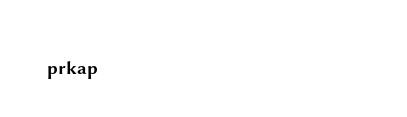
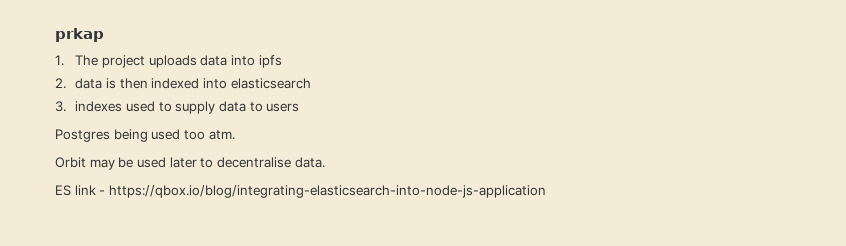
(98, 70) none -> [55,55,282,68] [55,78,311,89] [55,101,300,114] [55,129,235,142] [55,157,325,170] [55,185,546,198] // 1. The project uploads data into ipfs // 2. data is then indexed into elasticsearch // 3. indexes used to supply data to users // Postgres being used too atm. // Orbit may be used later to decentralise data. // ES link - https://qbox.io/blog/integrating-elasticsearch-into-node-js-application

